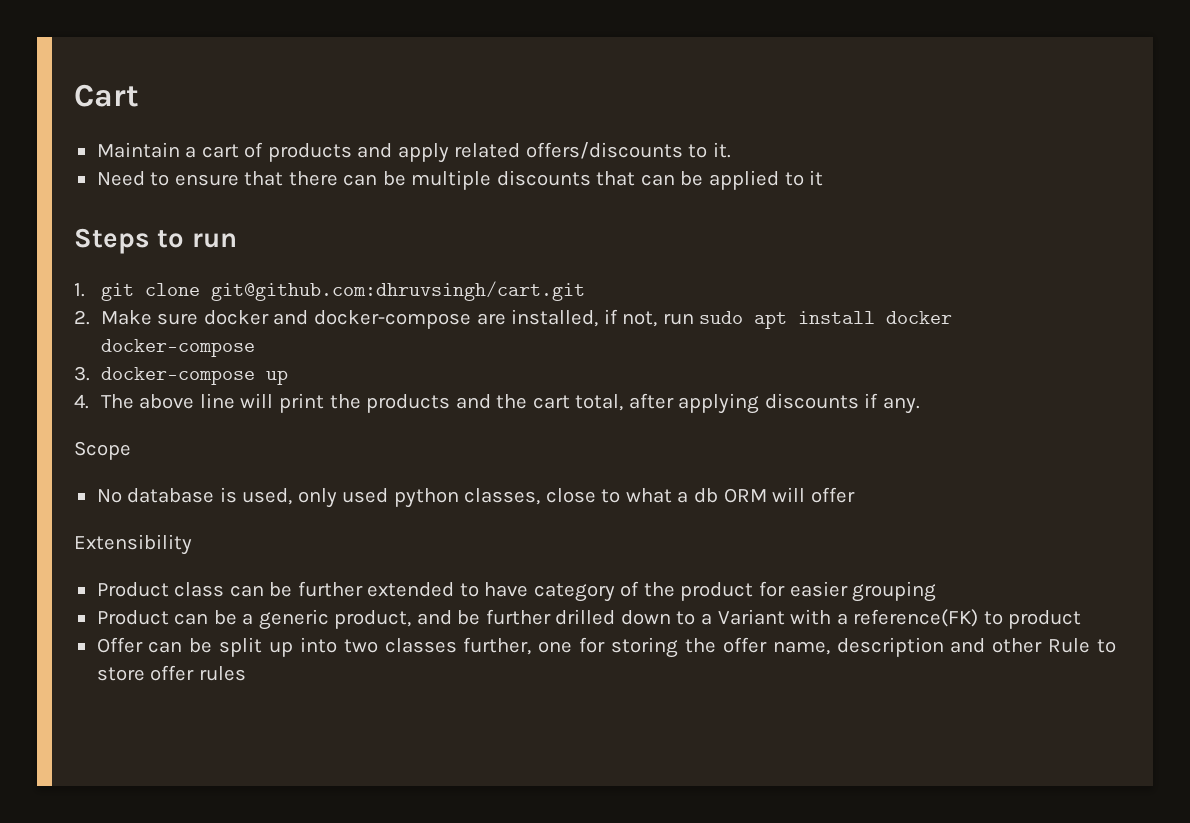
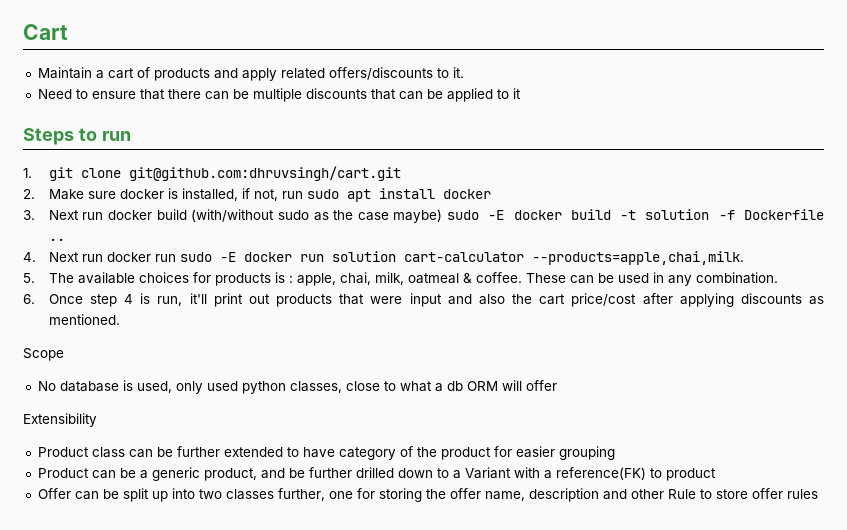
[273,310,506,329] and docker-compose are -> [167,188,178,199] is
[100,339,255,357] docker-compose -> (491, 194) none
[100,367,288,385] [74,393,491,413] docker-compose up // 4. The above line will print the products and -> [48,209,824,223] [48,238,65,241] [23,251,744,265] [23,272,778,286] [23,293,505,307] Next run docker build (with/without sudo as the case maybe) sudo -E docker build -t solution -f Dockerfile .. // 4. Next run docker run sudo -E docker run solution cart-calculator --products=apple,chai,milk. // 5. The available choices for products is : apple, chai, milk, oatmeal & coffee. These can be used in any combination. // 6. Once step 4 is run, it'll print out products that were input and also
[575,394,624,411] total, -> [571,293,637,307] price/cost
[864,393,920,414] if any. -> [809,296,825,305] [48,314,120,325] as mentioned.

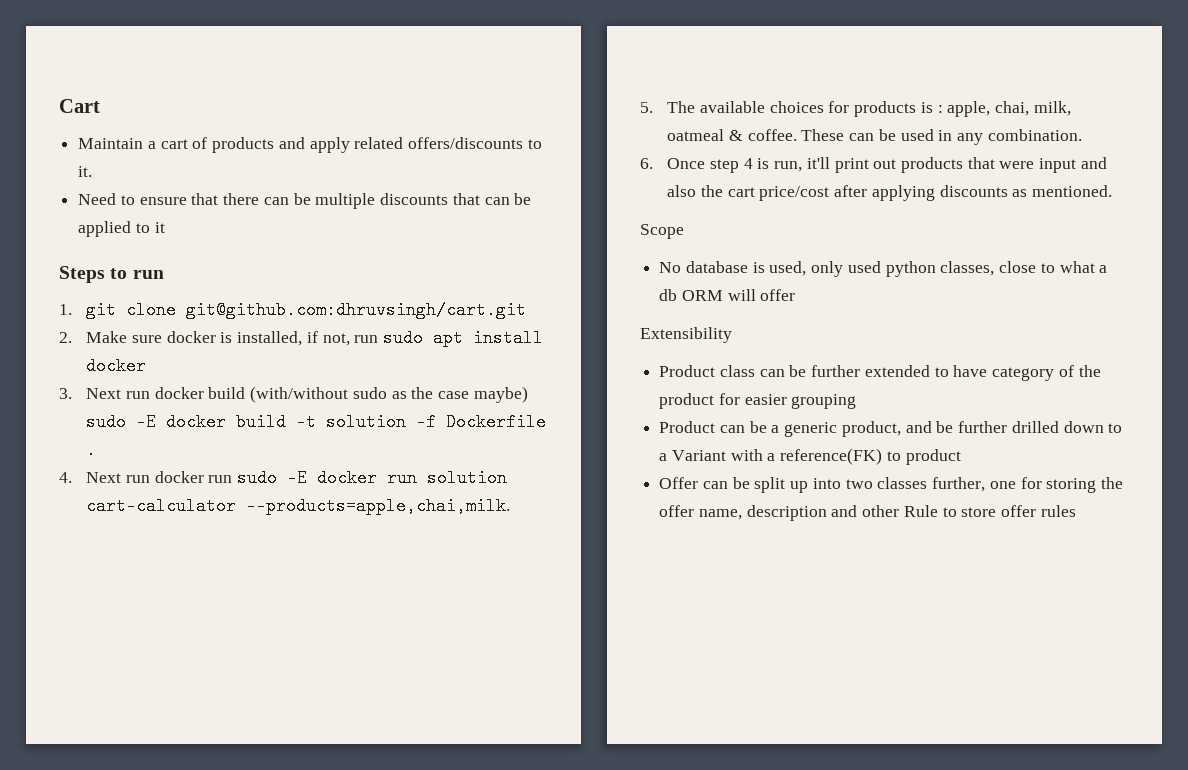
[48,238,65,241] .. -> [86,441,97,459] .

